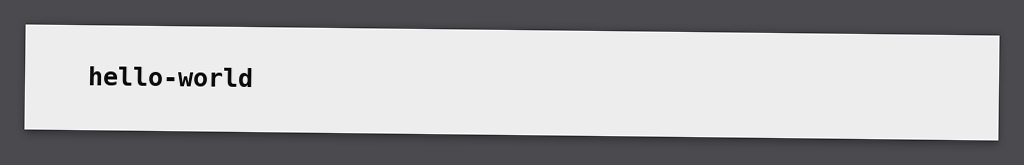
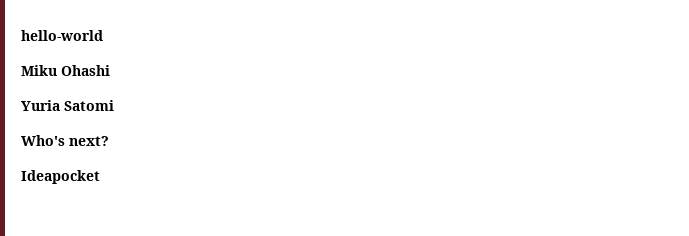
(254, 77) none -> [21,65,110,76] [21,100,114,111] [21,135,109,146] [21,170,100,184] // Miku Ohashi // Yuria Satomi // Who's next? // Ideapocket

